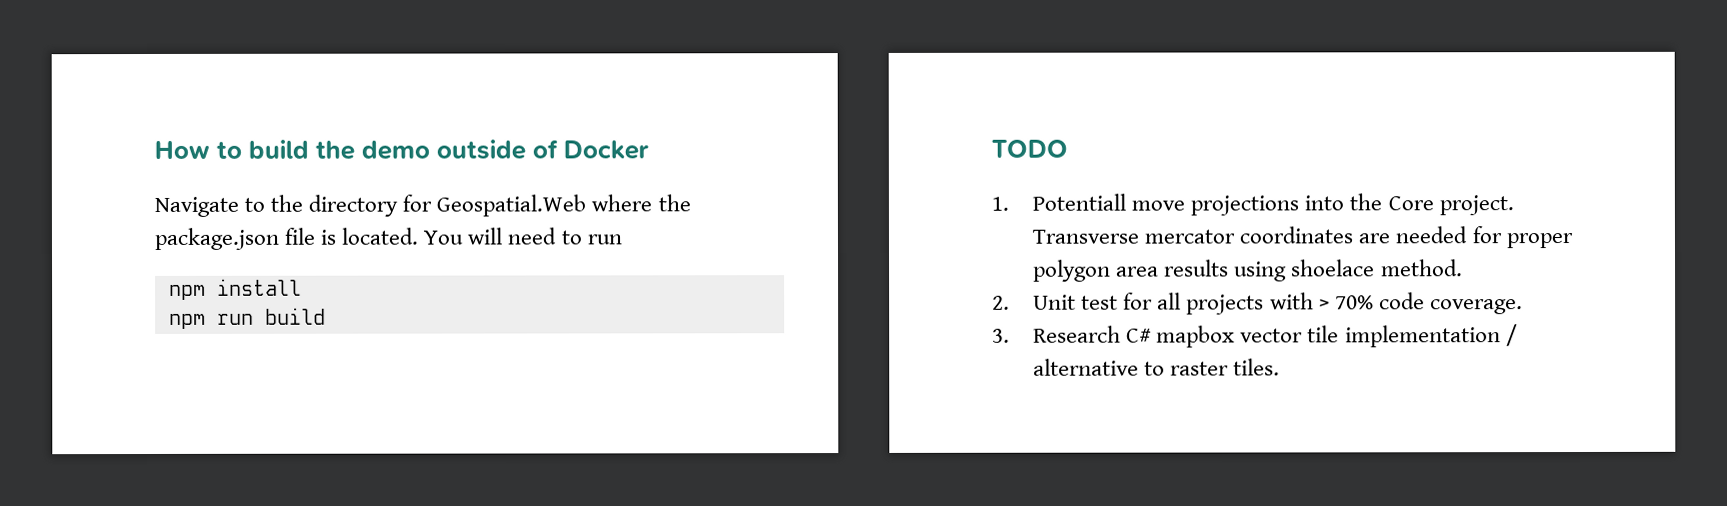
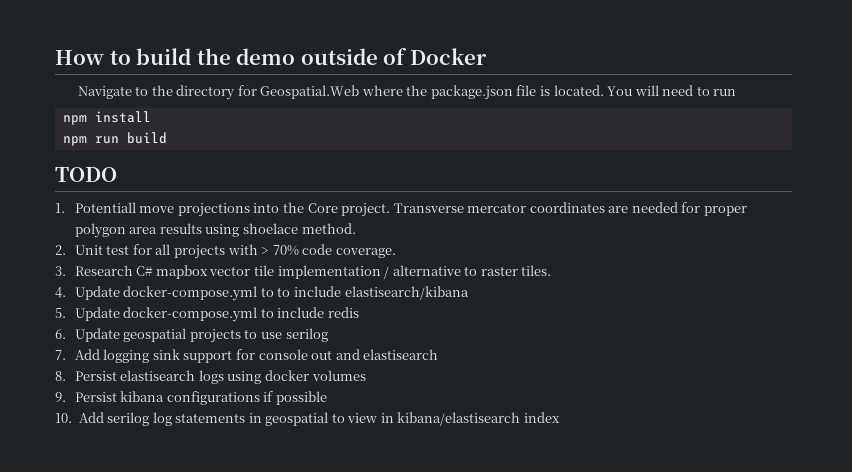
(1281, 367) none -> [55,286,469,301] [55,307,359,322] [55,328,328,343] [55,349,439,363] [55,370,366,384] [55,391,327,405] [55,412,560,426] // 4. Update docker-compose.yml to to include elastisearch/kibana // 5. Update docker-compose.yml to include redis // 6. Update geospatial projects to use serilog // 7. Add logging sink support for console out and elastisearch // 8. Persist elastisearch logs using docker volumes // 9. Persist kibana configurations if possible // 10. Add serilog log statements in geospatial to view in kibana/elastisearch index

